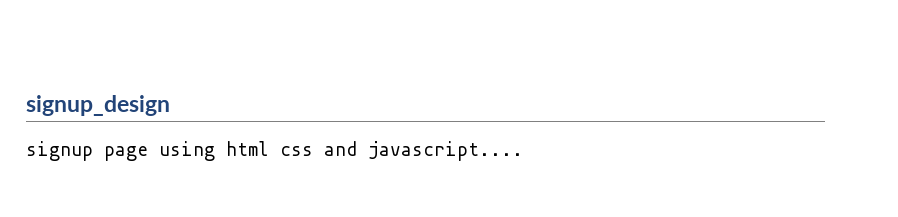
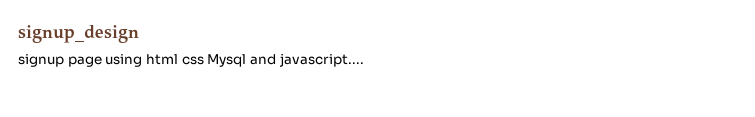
(313, 151) none -> [207,54,247,67] Mysql

